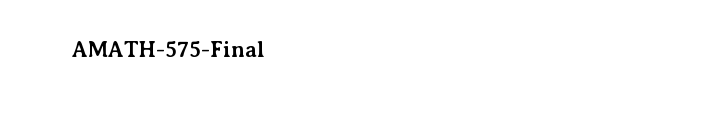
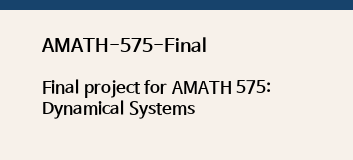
(265, 49) none -> [42,79,272,98] [42,100,195,119] // Final project for AMATH 575: Dynamical Systems

